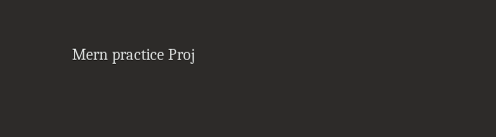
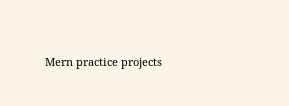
[168,48,197,64] Proj -> [121,58,162,69] projects

